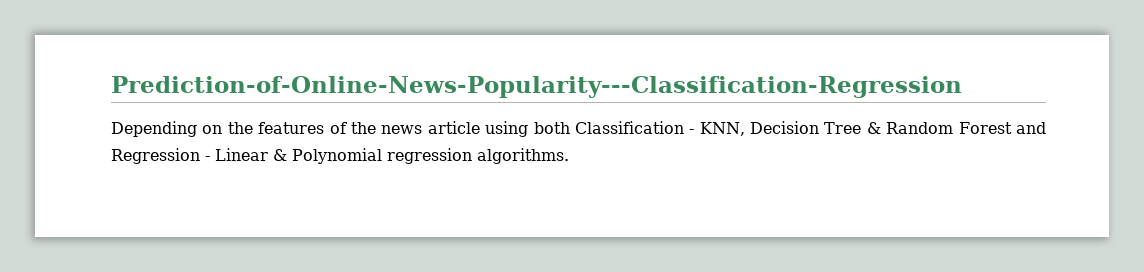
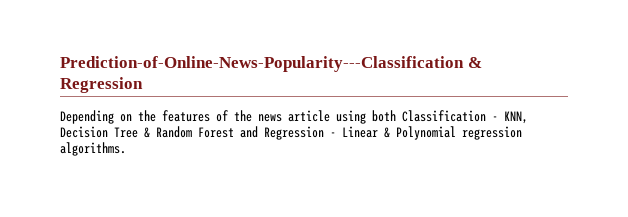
[111,76,962,98] Prediction-of-Online-News-Popularity---Classification-Regression -> [60,56,482,72] [60,77,143,93] Prediction-of-Online-News-Popularity---Classification & Regression

